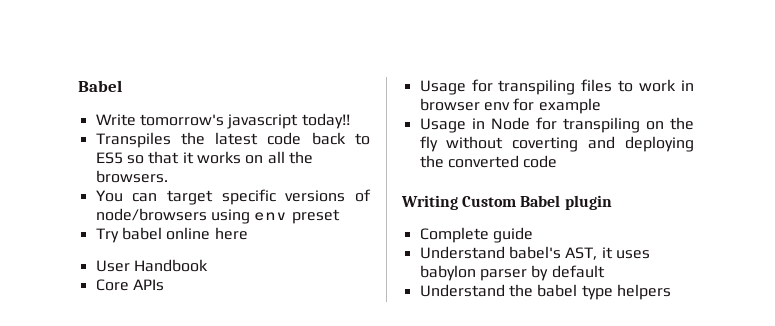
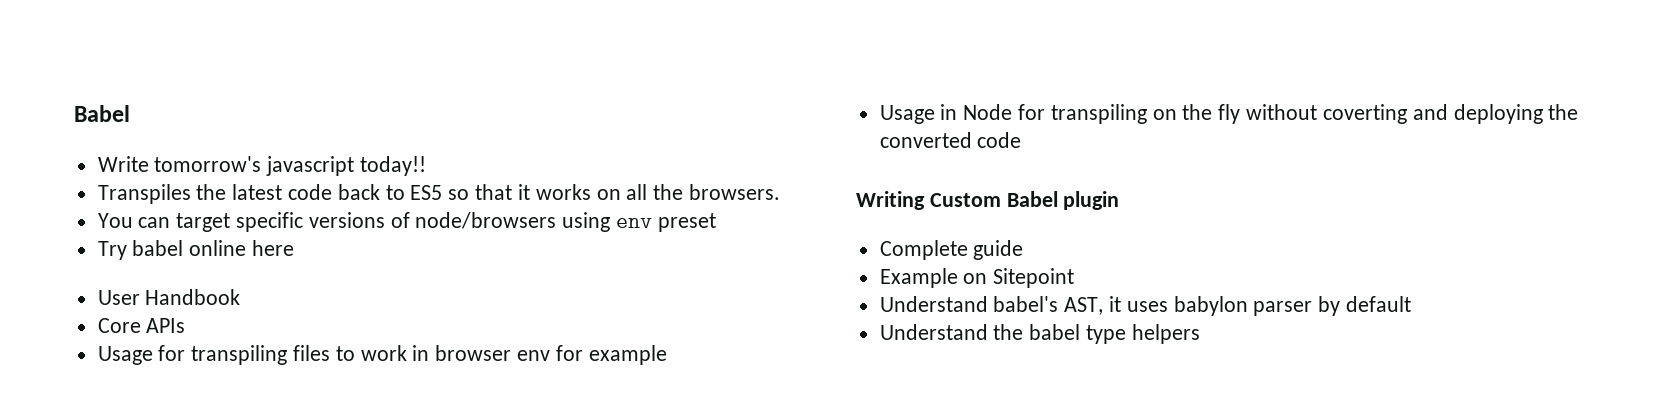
(533, 235) none -> [879,268,1075,288] // Example on Sitepoint

